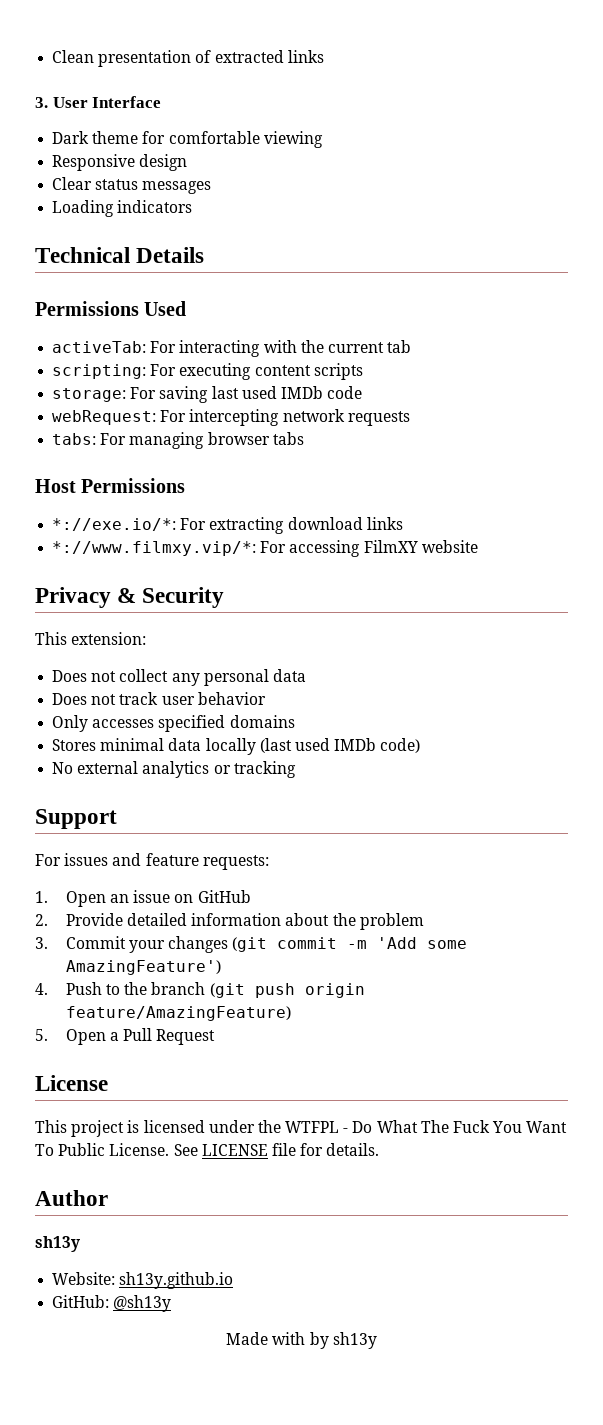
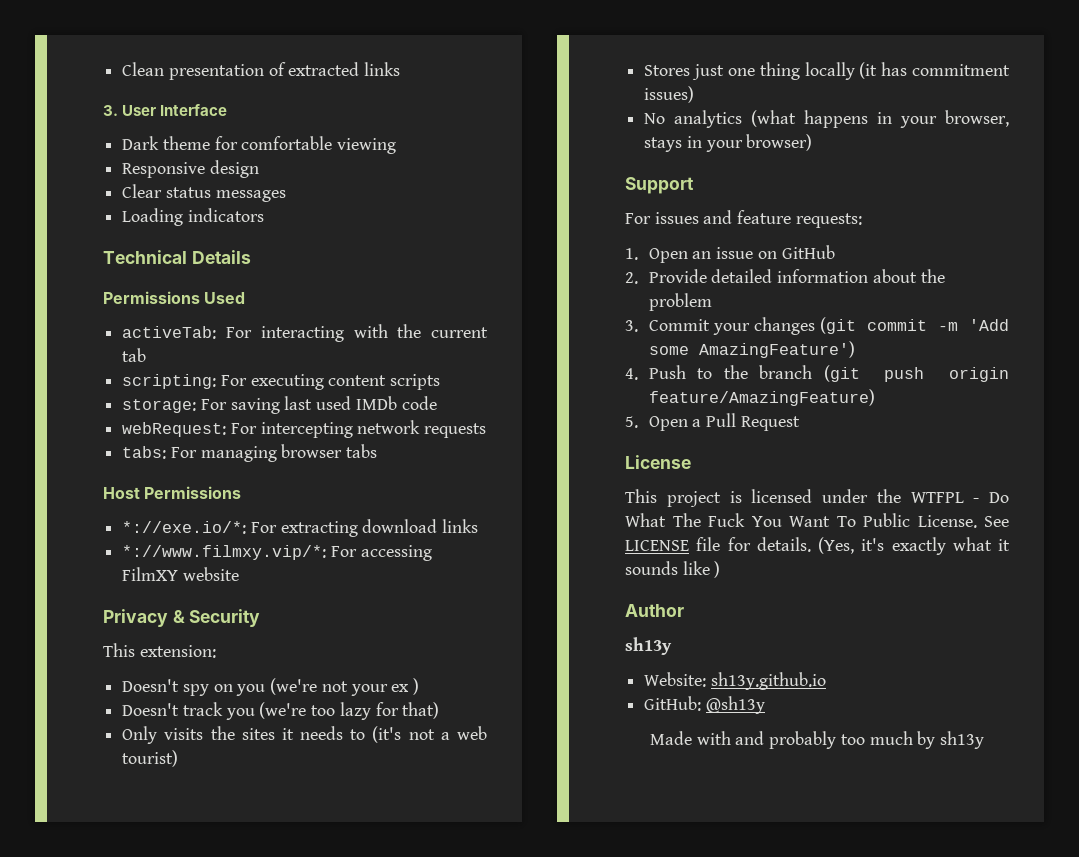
[52,669,306,686] [52,692,266,705] [52,715,295,732] [52,738,421,755] [52,761,296,778] Does not collect any personal data // Does not track user behavior // Only accesses specified domains // Stores minimal data locally (last used IMDb code) // No external analytics or tracking -> [122,678,420,696] [122,702,440,720] [122,726,488,744] [122,750,179,767] [644,62,1010,80] [644,86,695,103] [644,110,1009,128] [644,134,813,152] Doesn't spy on you (we're not your ex ) // Doesn't track you (we're too lazy for that) // Only visits the sites it needs to (it's not a web tourist) // Stores just one thing locally (it has commitment issues) // No analytics (what happens in your browser, stays in your browser)
(380, 1149) none -> [818,537,1010,555] [625,561,721,578] (Yes, it's exactly what it sounds like )
(306, 1338) none -> [735,731,913,749] and probably too much

